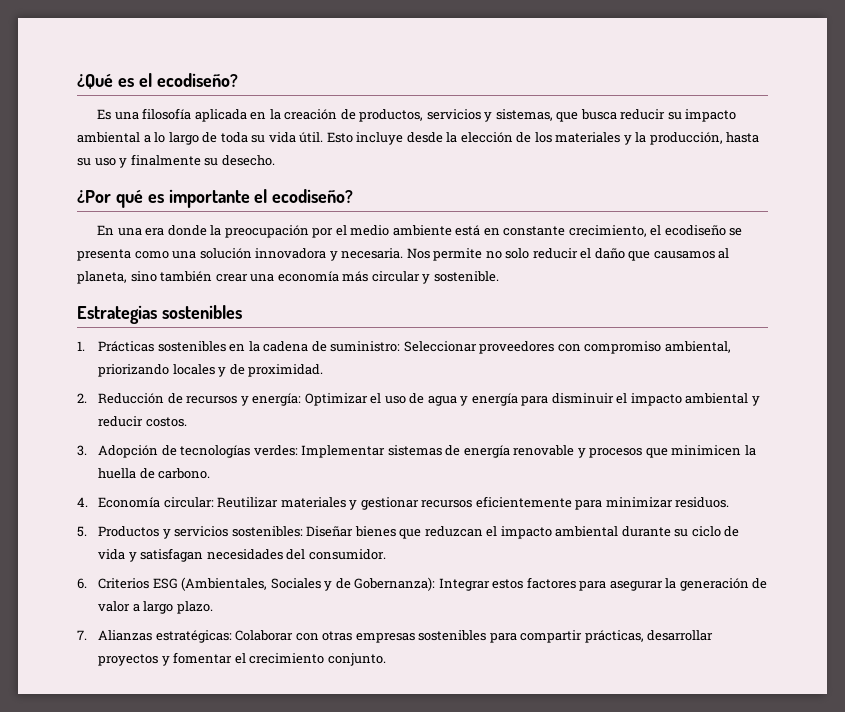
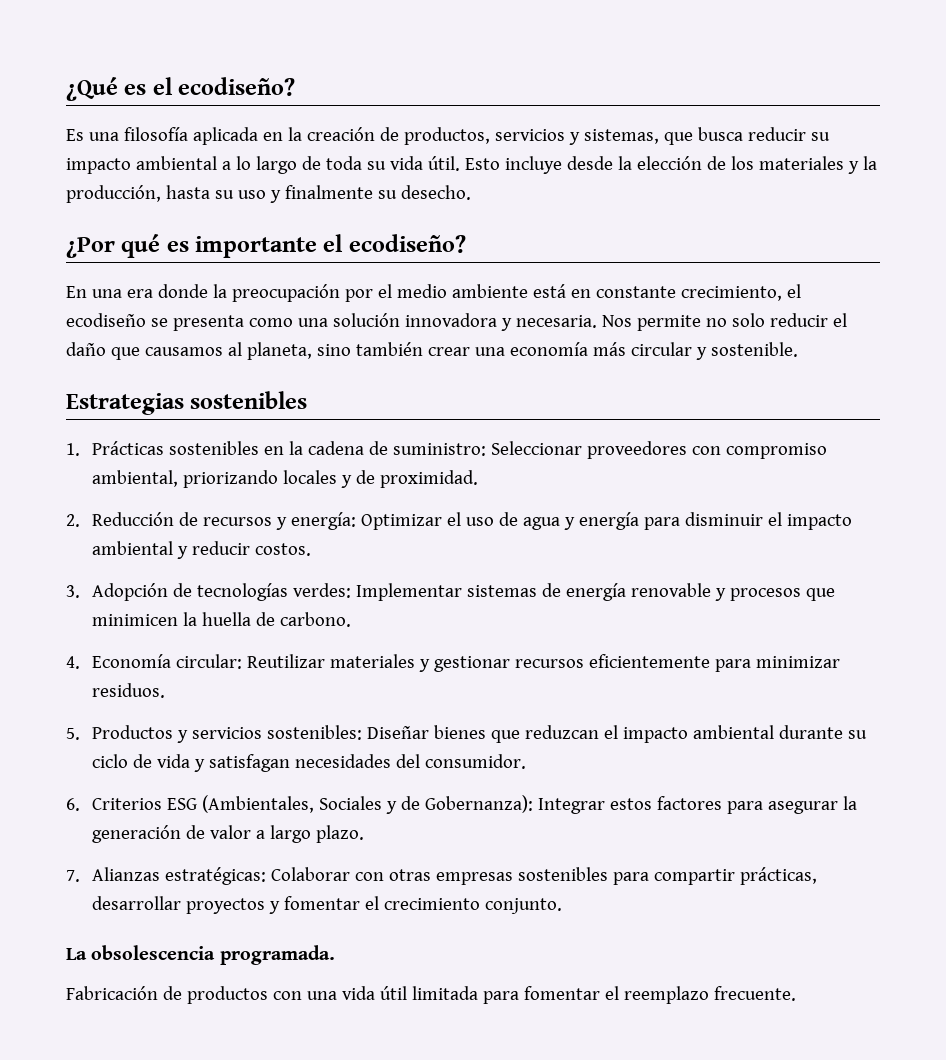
(386, 659) none -> [66,945,335,965] [66,986,796,1004] // La obsolescencia programada. // Fabricación de productos con una vida útil limitada para fomentar el reemplazo frecuente.

